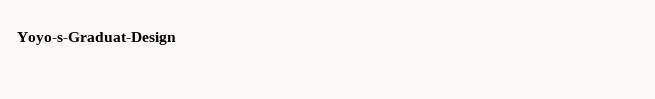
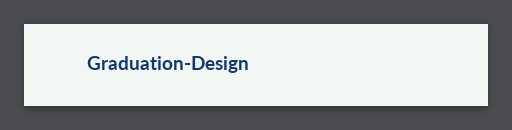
[17,32,176,45] Yoyo-s-Graduat-Design -> [87,56,249,73] Graduation-Design

